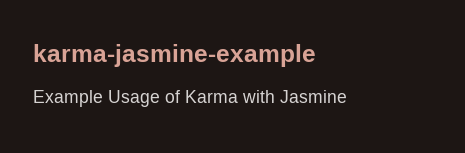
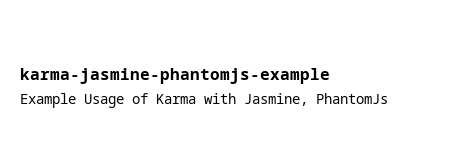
[33,44,316,67] karma-jasmine-example -> [20,68,330,84] karma-jasmine-phantomjs-example
[280,90,347,103] Jasmine -> [244,93,388,106] Jasmine, PhantomJs

